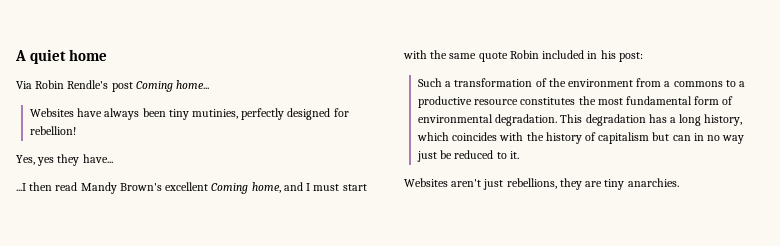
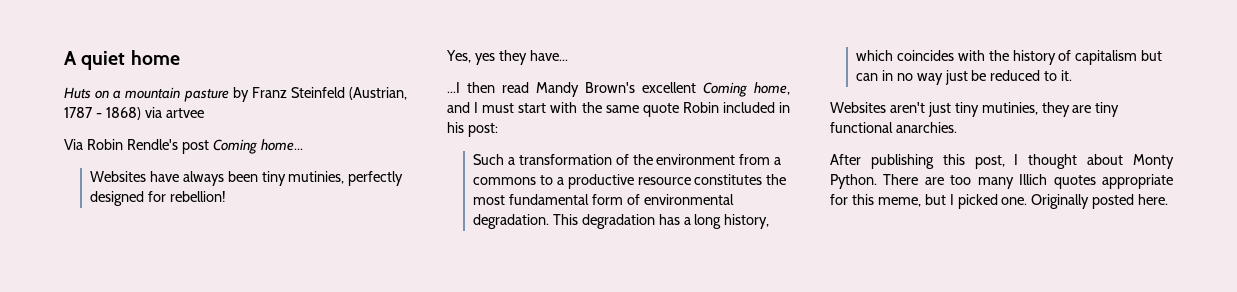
(107, 55) none -> [64,87,407,102] [64,107,204,120] // Huts on a mountain pasture by Franz Steinfeld (Austrian, 1787 - 1868) via artvee
[506,178,557,189] rebellions, -> [954,102,1038,117] tiny mutinies,
(625, 184) none -> [830,122,893,133] functional
(679, 182) none -> [830,154,1174,169] [830,174,1173,189] [830,194,1169,209] // After publishing this post, I thought about Monty Python. There are too many Illich quotes appropriate for this meme, but I picked one. Originally posted here.

